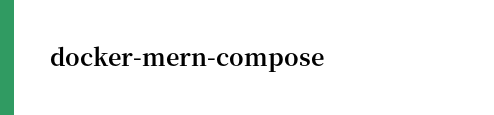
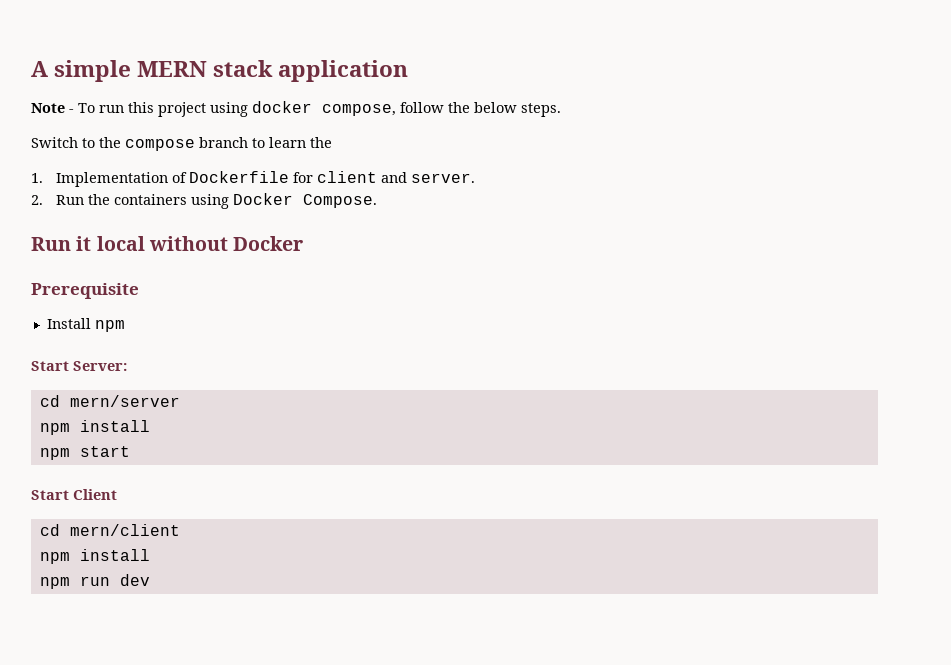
[50,46,324,72] docker-mern-compose -> [31,60,409,82] [31,101,561,117] [31,137,332,151] [31,171,476,187] [31,193,378,209] [31,236,304,251] [31,283,139,299] [46,318,125,332] [31,361,127,371] [39,395,180,407] [39,420,150,435] [39,446,130,460] [31,489,117,500] [39,524,180,536] [39,549,150,564] [39,574,150,589] A simple MERN stack application // Note - To run this project using docker compose, follow the below steps. // Switch to the compose branch to learn the // 1. Implementation of Dockerfile for client and server. // 2. Run the containers using Docker Compose. // Run it local without Docker // Prerequisite // Install npm // Start Server: // cd mern/server // npm install // npm start // Start Client // cd mern/client // npm install // npm run dev

